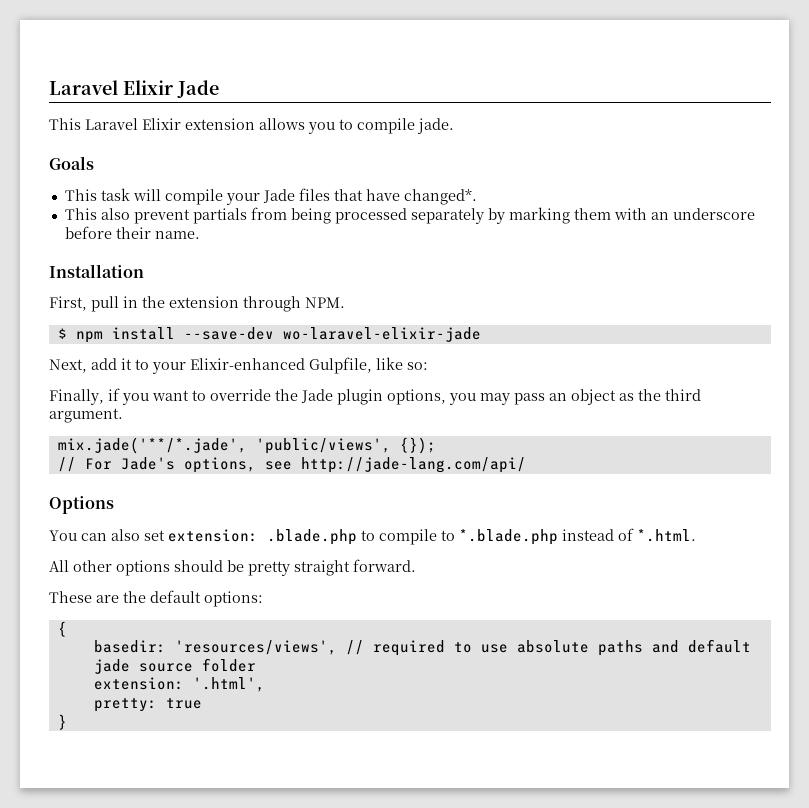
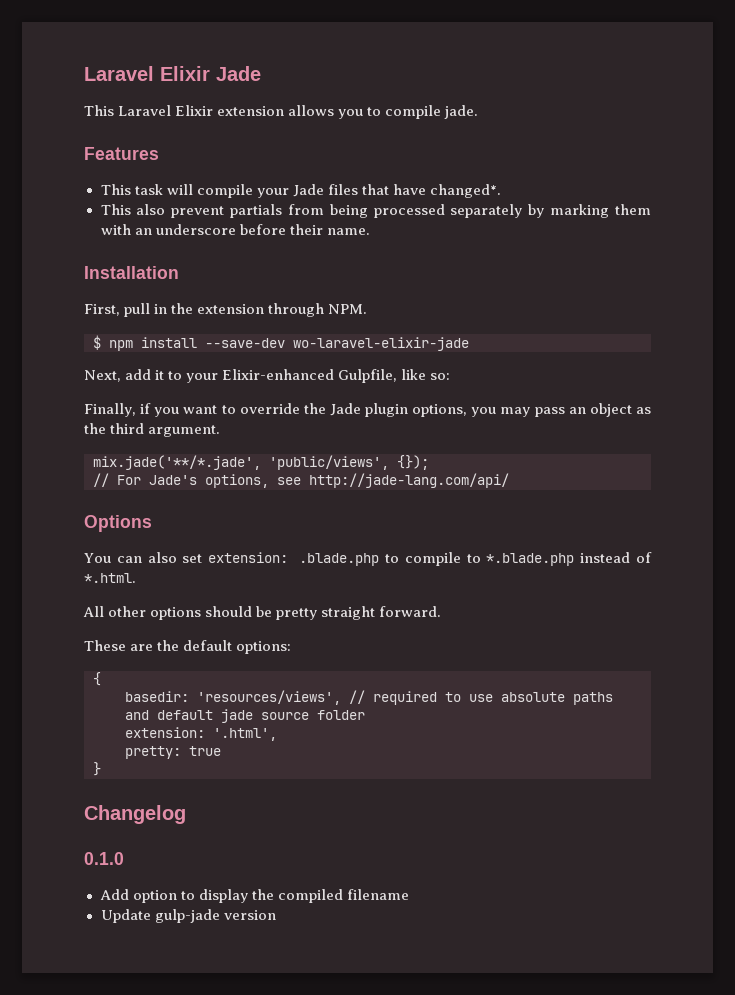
[49,156,94,170] Goals -> [84,147,159,160] Features
(67, 722) none -> [84,805,186,824] [84,852,124,865] [99,889,409,903] [100,909,276,923] // Changelog // 0.1.0 // Add option to display the compiled filename // Update gulp-jade version

